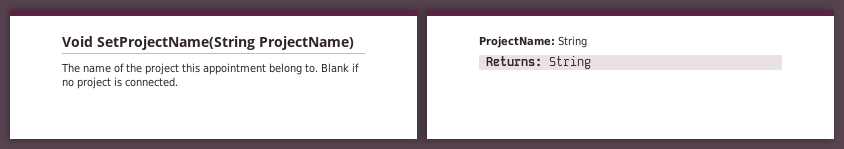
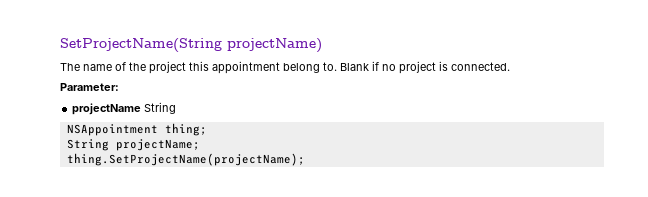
[62,36,354,50] Void SetProjectName(String ProjectName) -> [60,38,322,53] SetProjectName(String projectName)
[479,36,555,48] ProjectName: -> [60,83,119,91] [72,103,142,115] Parameter: // projectName
[485,56,591,69] Returns: String -> [66,123,207,136] [66,139,200,151] [66,153,305,166] NSAppointment thing; // String projectName; // thing.SetProjectName(projectName);

